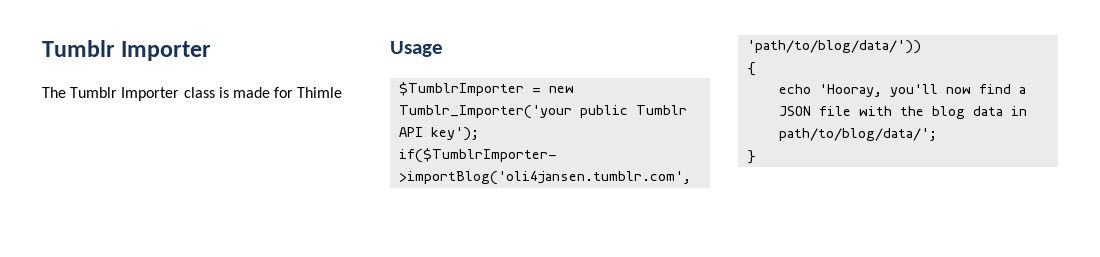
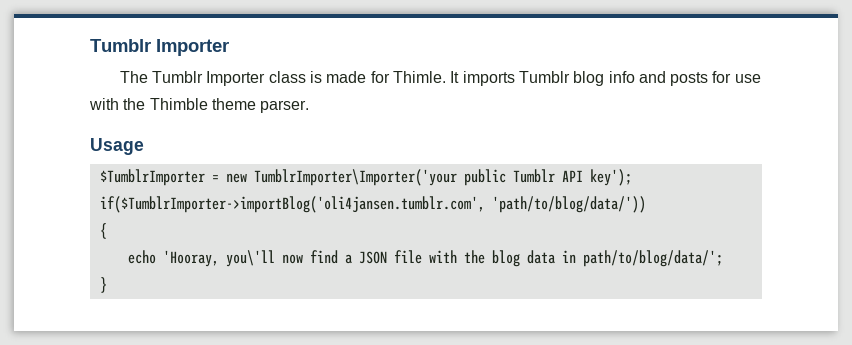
[297,87,343,98] Thimle -> [392,71,761,86] [89,98,310,113] Thimle. It imports Tumblr blog info and posts for use with the Thimble theme parser.
[399,105,573,119] Tumblr_Importer('your -> [253,169,457,186] TumblrImporter\Importer('your
[890,84,939,97] you'll -> [225,250,275,267] you\'ll

